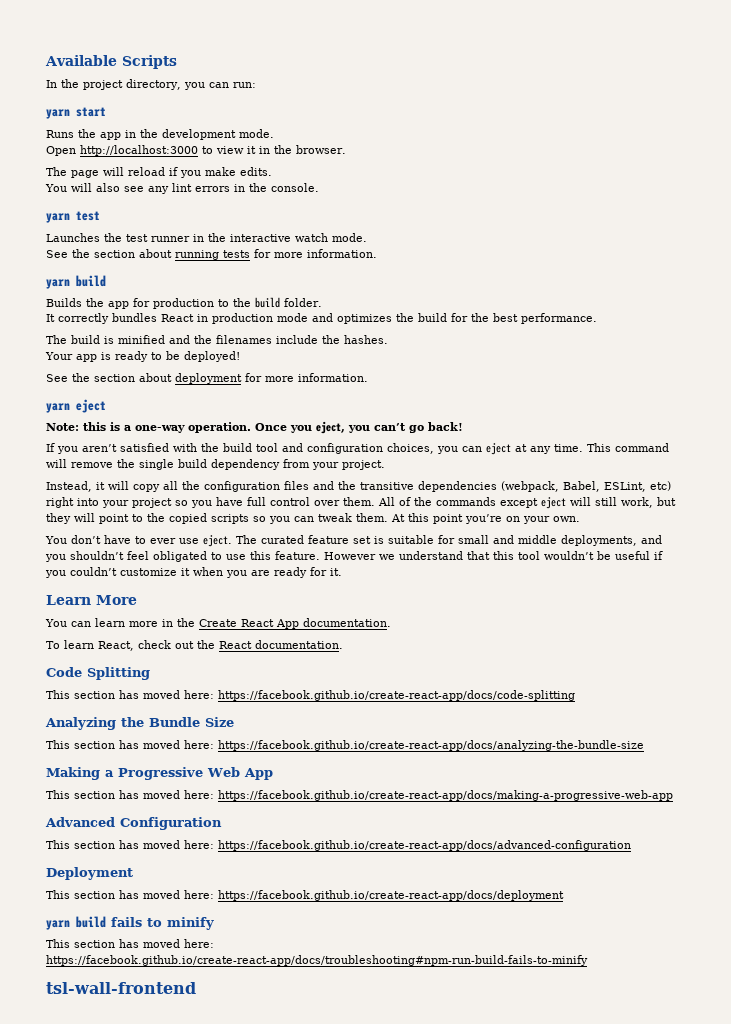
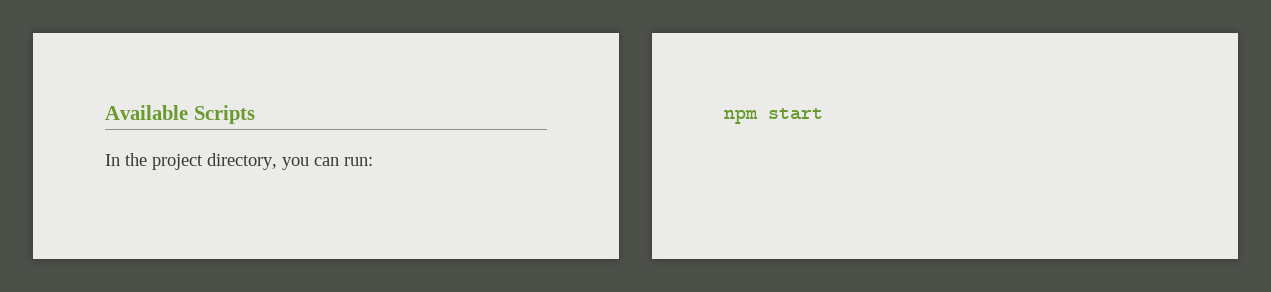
[46,109,70,119] yarn -> [724,109,758,124] npm
[46,129,274,140] [46,145,346,156] [46,167,272,178] [45,183,319,194] [46,211,100,223] [46,233,367,242] [46,249,377,260] [46,275,106,289] [46,297,322,309] [46,313,597,324] [46,335,388,344] [45,351,240,362] [46,373,368,384] [46,399,106,413] [46,421,463,434] [46,443,669,455] [46,459,385,470] [46,481,671,492] [46,497,676,509] [46,513,580,524] [45,535,662,547] [45,551,663,562] [45,567,342,578] [46,595,137,605] [45,618,391,629] [46,640,343,651] [46,667,150,680] [46,690,575,701] [45,717,234,730] [46,740,644,751] [46,767,273,780] [46,790,673,801] [45,817,222,830] [46,840,631,851] [46,867,133,880] [46,890,564,901] [46,916,214,930] [46,939,214,948] [46,955,588,966] [46,982,196,994] // Runs the app in the development mode. // Open http://localhost:3000 to view it in the browser. // The page will reload if you make edits. // You will also see any lint errors in the console. // yarn test // Launches the test runner in the interactive watch mode. // See the section about running tests for more information. // yarn build // Builds the app for production to the build folder. // It correctly bundles React in production mode and optimizes the build for the best performance. // The build is minified and the filenames include the hashes. // Your app is ready to be deployed! // See the section about deployment for more information. // yarn eject // Note: this is a one-way operation. Once you eject, you can’t go back! // If you aren’t satisfied with the build tool and configuration choices, you can eject at any time. This command will remove the single build dependency from your project. // Instead, it will copy all the configuration files and the transitive dependencies (webpack, Babel, ESLint, etc) right into your project so you have full control over them. All of the commands except eject will still work, but they will point to the copied scripts so you can tweak them. At this point you’re on your own. // You don’t have to ever use eject. The curated feature set is suitable for small and middle deployments, and you shouldn’t feel obligated to use this feature. However we understand that this tool wouldn’t be useful if you couldn’t customize it when you are ready for it. // Learn More // You can learn more in the Create React App documentation. // To learn React, check out the React documentation. // Code Splitting // This section has moved here: https://facebook.github.io/create-react-app/docs/code-splitting // Analyzing the Bundle Size // This section has moved here: https://facebook.github.io/create-react-app/docs/analyzing-the-bundle-size // Making a Progressive Web App // This section has moved here: https://facebook.github.io/create-react-app/docs/making-a-progressive-web-app // Advanced Configuration // This section has moved here: https://facebook.github.io/create-react-app/docs/advanced-configuration // Deployment // This section has moved here: https://facebook.github.io/create-react-app/docs/deployment // yarn build fails to minify // This section has moved here: https://facebook.github.io/create-react-app/docs/troubleshooting#npm-run-build-fails-to-minify // tsl-wall-frontend -> (823, 114) none

